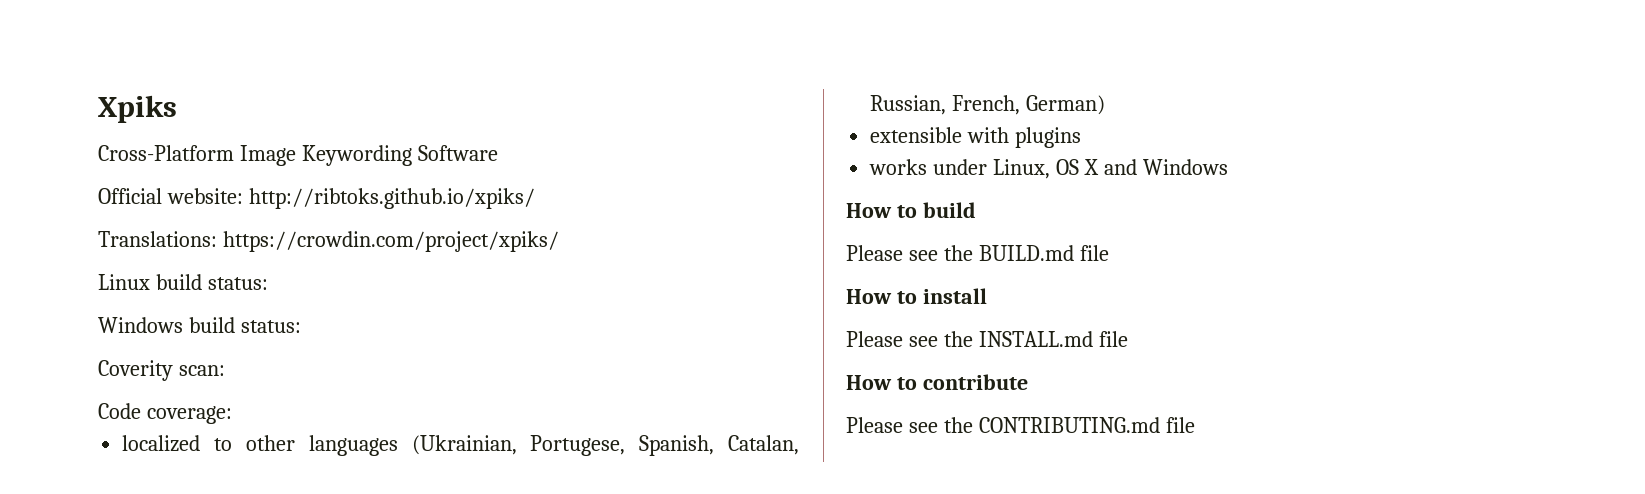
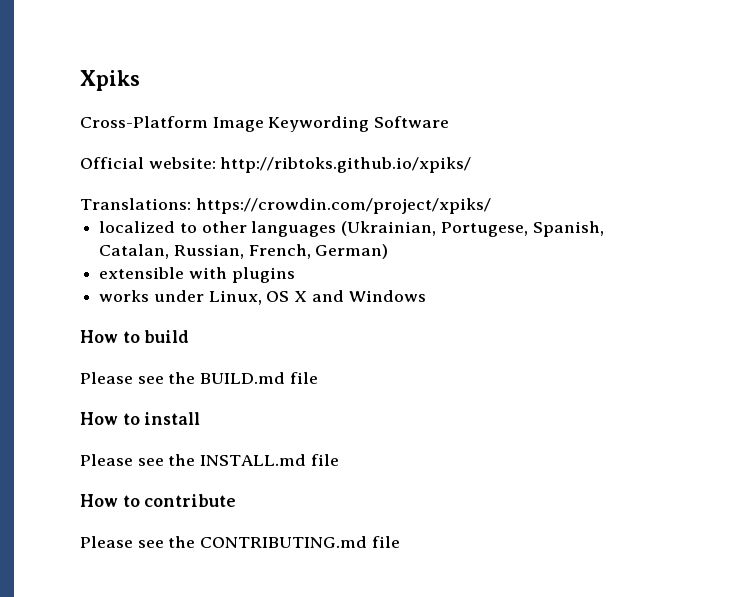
[98,274,268,290] [98,317,301,333] [98,360,225,381] [98,403,232,424] // Linux build status: // Windows build status: // Coverity scan: // Code coverage: -> (491, 206) none

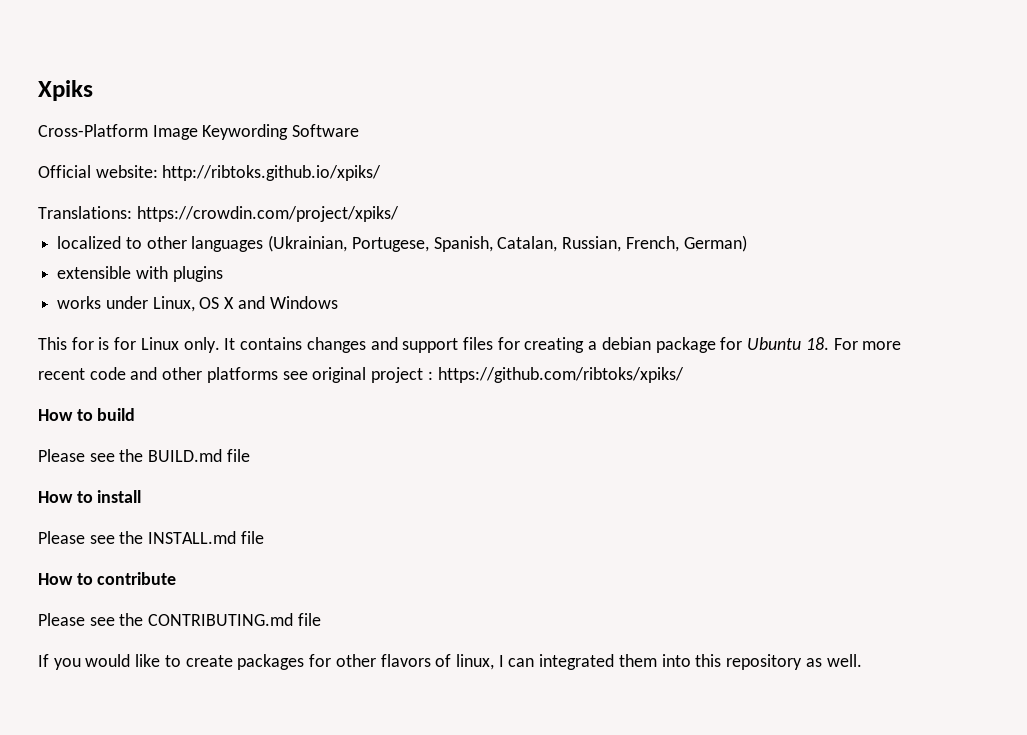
(426, 296) none -> [38,337,902,353] [38,367,684,383] // This for is for Linux only. It contains changes and support files for creating a debian package for Ubuntu 18. For more recent code and other platforms see original project : https://github.com/ribtoks/xpiks/
(400, 542) none -> [38,654,862,670] // If you would like to create packages for other flavors of linux, I can integrated them into this repository as well.

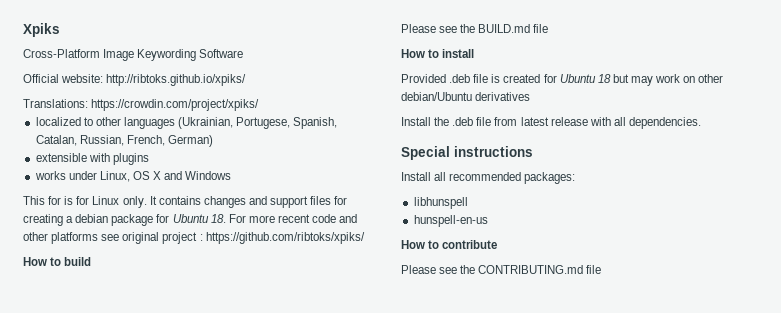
[38,531,264,544] Please see the INSTALL.md file -> [401,74,724,86] [401,92,531,101] [401,117,701,129] [401,146,533,160] [401,172,576,184] [413,197,468,209] [413,215,488,227] Provided .deb file is created for Ubuntu 18 but may work on other debian/Ubuntu derivatives // Install the .deb file from latest release with all dependencies. // Special instructions // Install all recommended packages: // libhunspell // hunspell-en-us
[38,654,862,670] // If you would like to create packages for other flavors of linux, I can integrated them into this repository as well. -> (602, 269) none

